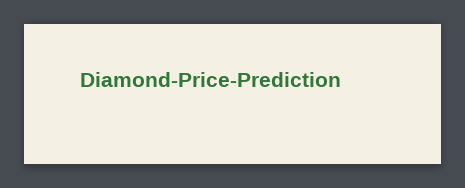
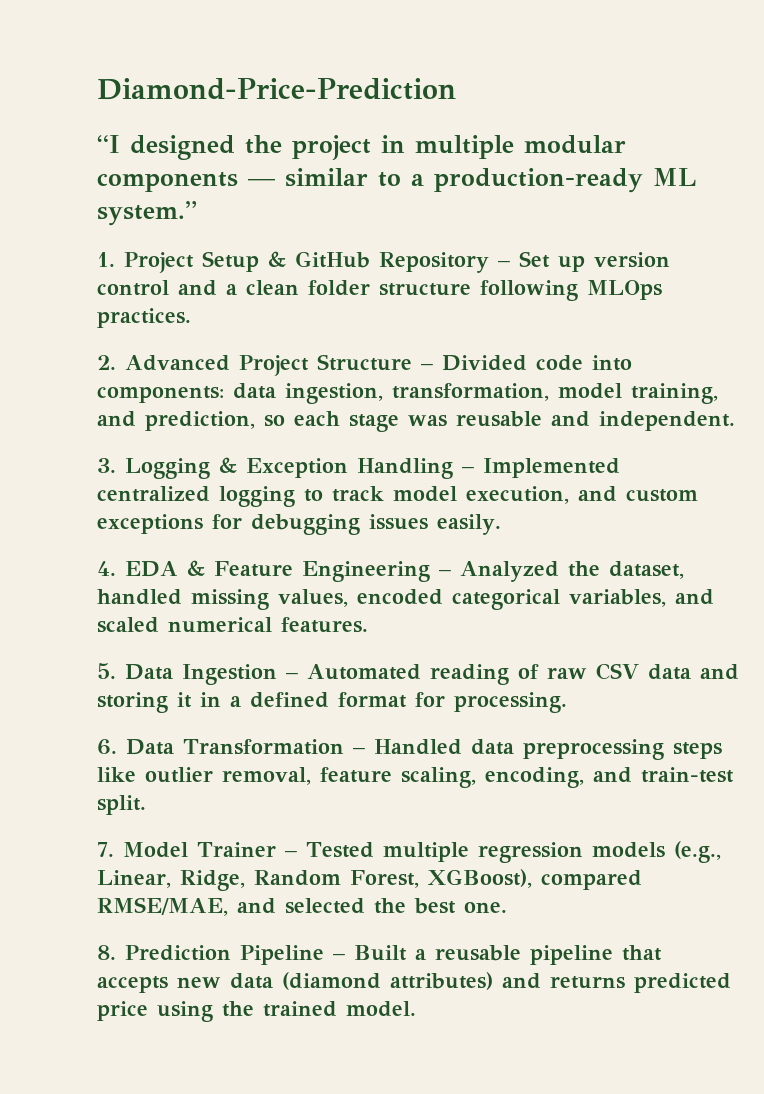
(341, 79) none -> [97,135,626,160] [97,168,697,193] [97,201,197,226] [97,251,670,273] [97,280,662,301] [97,308,191,328] [97,354,632,376] [97,383,718,404] [97,411,735,432] [97,457,620,479] [97,486,698,507] [97,514,501,535] [97,560,684,582] [97,589,714,610] [97,617,368,633] [97,663,739,685] [97,692,567,713] [97,739,722,760] [97,767,734,788] [97,795,146,815] [97,841,721,863] [97,869,642,891] [97,897,507,916] [97,945,662,965] [97,972,731,993] [97,1001,416,1022] // “I designed the project in multiple modular components — similar to a production-ready ML system.” // 1. Project Setup & GitHub Repository – Set up version control and a clean folder structure following MLOps practices. // 2. Advanced Project Structure – Divided code into components: data ingestion, transformation, model training, and prediction, so each stage was reusable and independent. // 3. Logging & Exception Handling – Implemented centralized logging to track model execution, and custom exceptions for debugging issues easily. // 4. EDA & Feature Engineering – Analyzed the dataset, handled missing values, encoded categorical variables, and scaled numerical features. // 5. Data Ingestion – Automated reading of raw CSV data and storing it in a defined format for processing. // 6. Data Transformation – Handled data preprocessing steps like outlier removal, feature scaling, encoding, and train-test split. // 7. Model Trainer – Tested multiple regression models (e.g., Linear, Ridge, Random Forest, XGBoost), compared RMSE/MAE, and selected the best one. // 8. Prediction Pipeline – Built a reusable pipeline that accepts new data (diamond attributes) and returns predicted price using the trained model.

